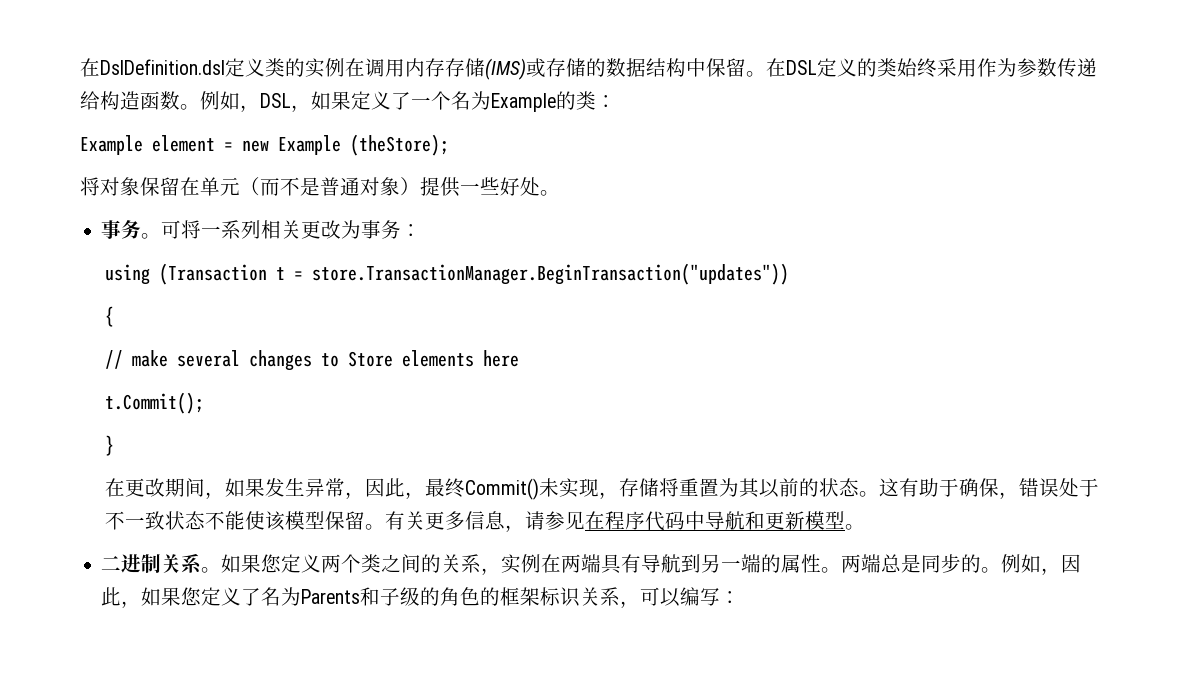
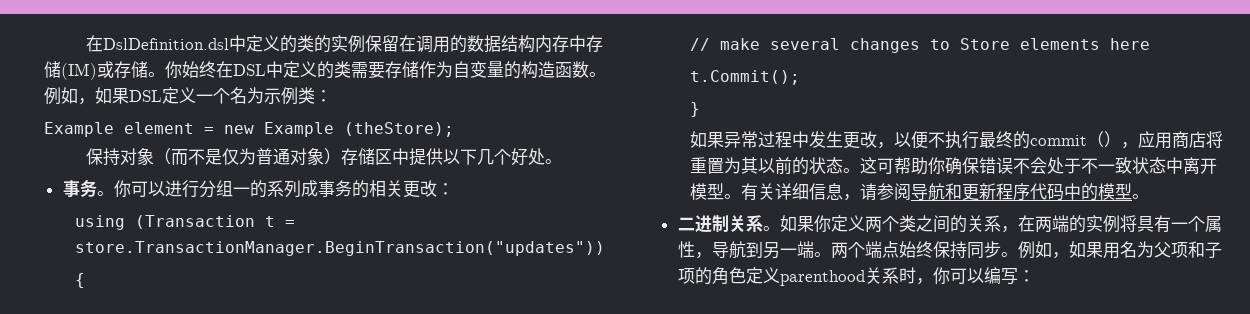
[225,58,1097,80] [80,91,411,112] 定义类的实例在调用内存存储(IMS)或存储的数据结构中保留。在DSL定义的类始终采用作为参数传递给构造函数。例如，DSL，如果定义了 -> [229,35,604,53] [44,61,606,80] [44,87,196,105] 中定义的类的实例保留在调用的数据结构内存中存储(IM)或存储。你始终在DSL中定义的类需要存储作为自变量的构造函数。例如，如果DSL定义
[491,91,576,112] Example的 -> [264,87,298,105] 示例
[80,177,240,196] 将对象保留在单元 -> [86,148,155,166] 保持对象
(320, 186) none -> [222,148,257,165] 仅为
[420,177,560,197] [101,220,262,239] 提供一些好处。 // 事务。可将一系列 -> [341,148,563,166] [62,180,369,198] 存储区中提供以下几个好处。 // 事务。你可以进行分组一的系列成事务的
[341,220,402,239] 为事务 -> (437, 188) none
[105,478,660,500] 在更改期间，如果发生异常，因此，最终Commit()未实现，存储 -> [690,131,1207,149] 如果异常过程中发生更改，以便不执行最终的commit（），应用商店
[899,478,1100,499] [105,511,806,532] 有助于确保，错误处于不一致状态不能使该模型保留。有关更多信息，请参见在程序代码中导航和更新 -> [877,157,1218,175] [690,183,1099,201] 可帮助你确保错误不会处于不一致状态中离开模型。有关详细信息，请参阅导航和更新程序代码中的
[261,554,282,573] 您 -> [813,215,831,232] 你
[501,554,1082,575] [101,587,641,608] 实例在两端具有导航到另一端的属性。两端总是同步的。例如，因此，如果您定义了名为Parents和子级的角色的框架标识关系， -> [1017,215,1222,233] [677,241,1222,259] [677,267,950,286] 在两端的实例将具有一个属性，导航到另一端。两个端点始终保持同步。例如，如果用名为父项和子项的角色定义parenthood关系时，你

